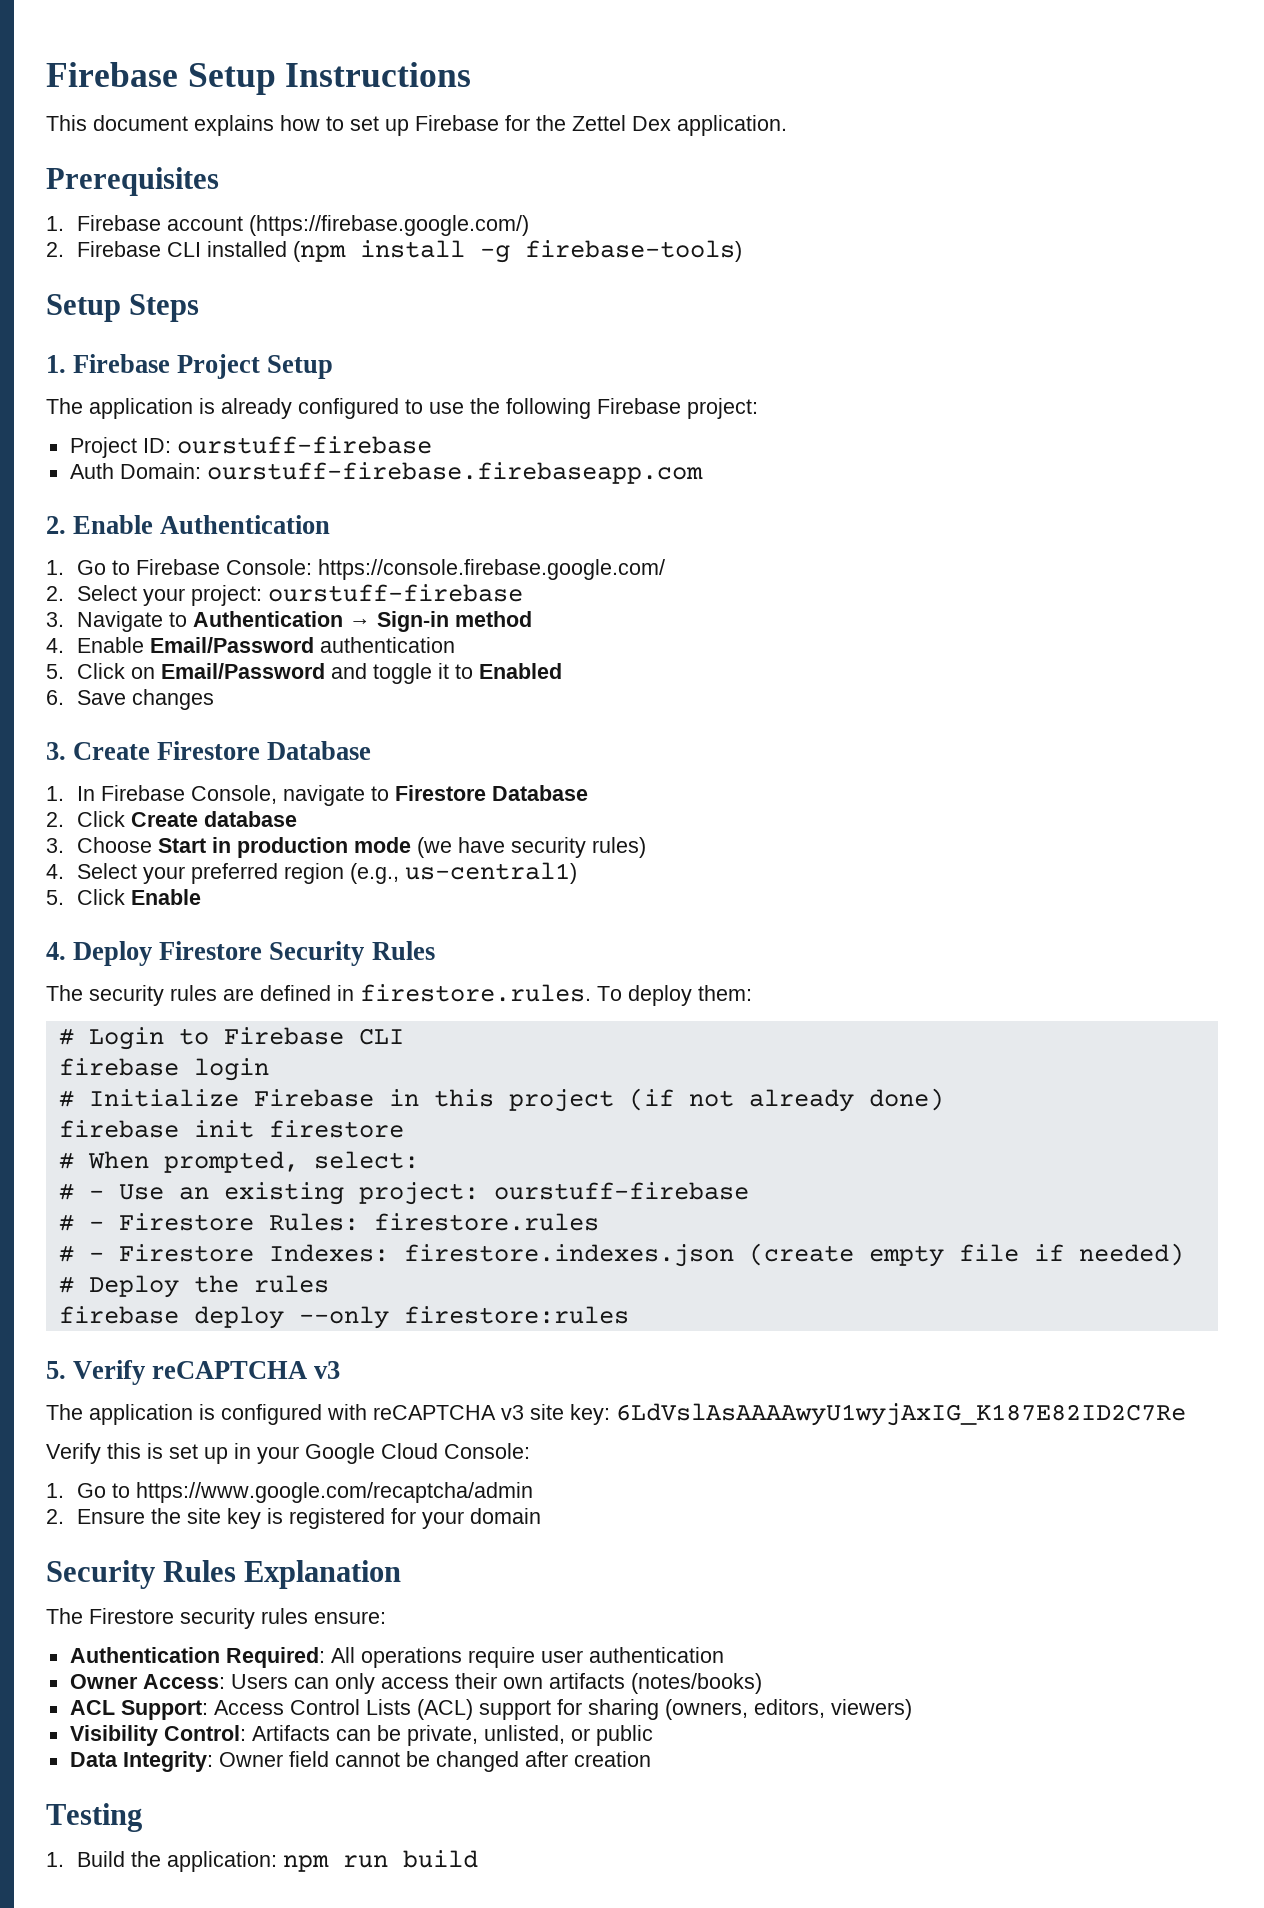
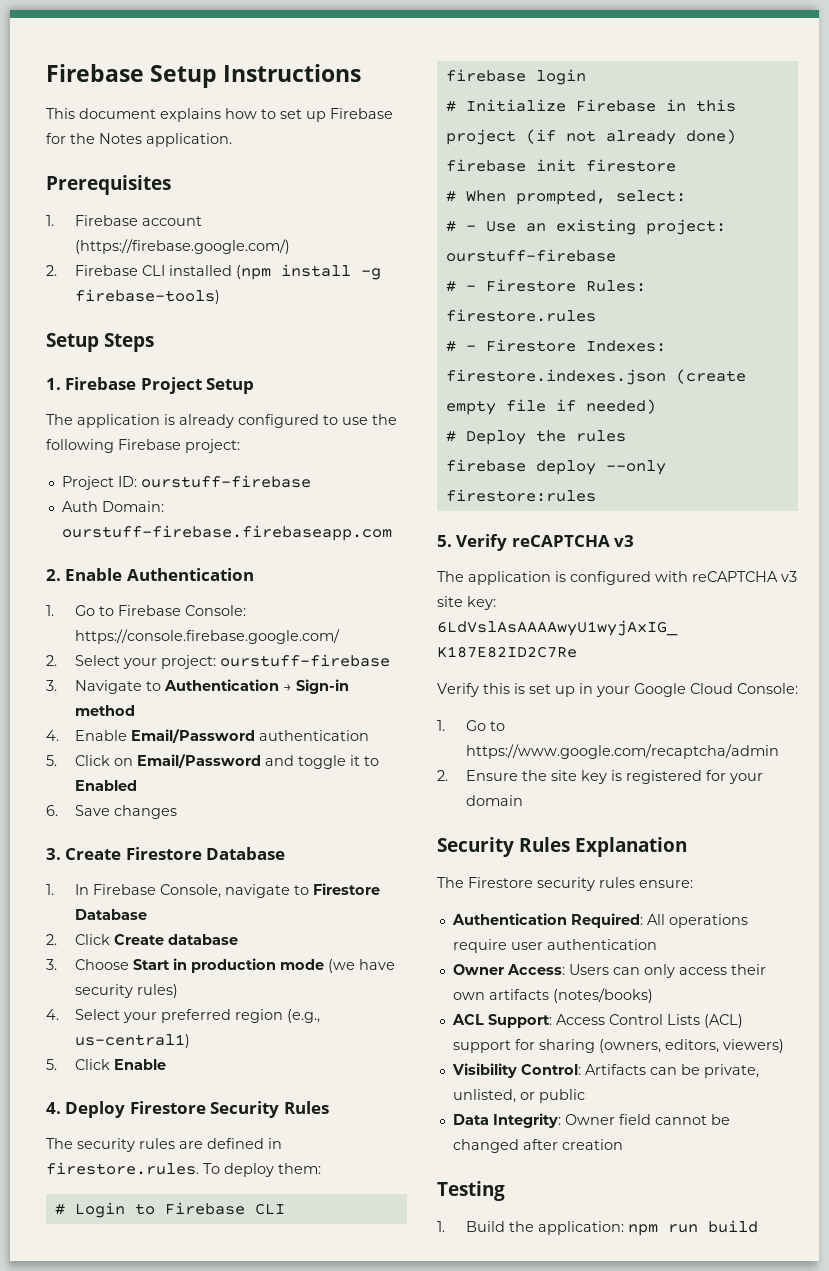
[572,115,671,131] Zettel Dex -> [99,133,142,144] Notes

